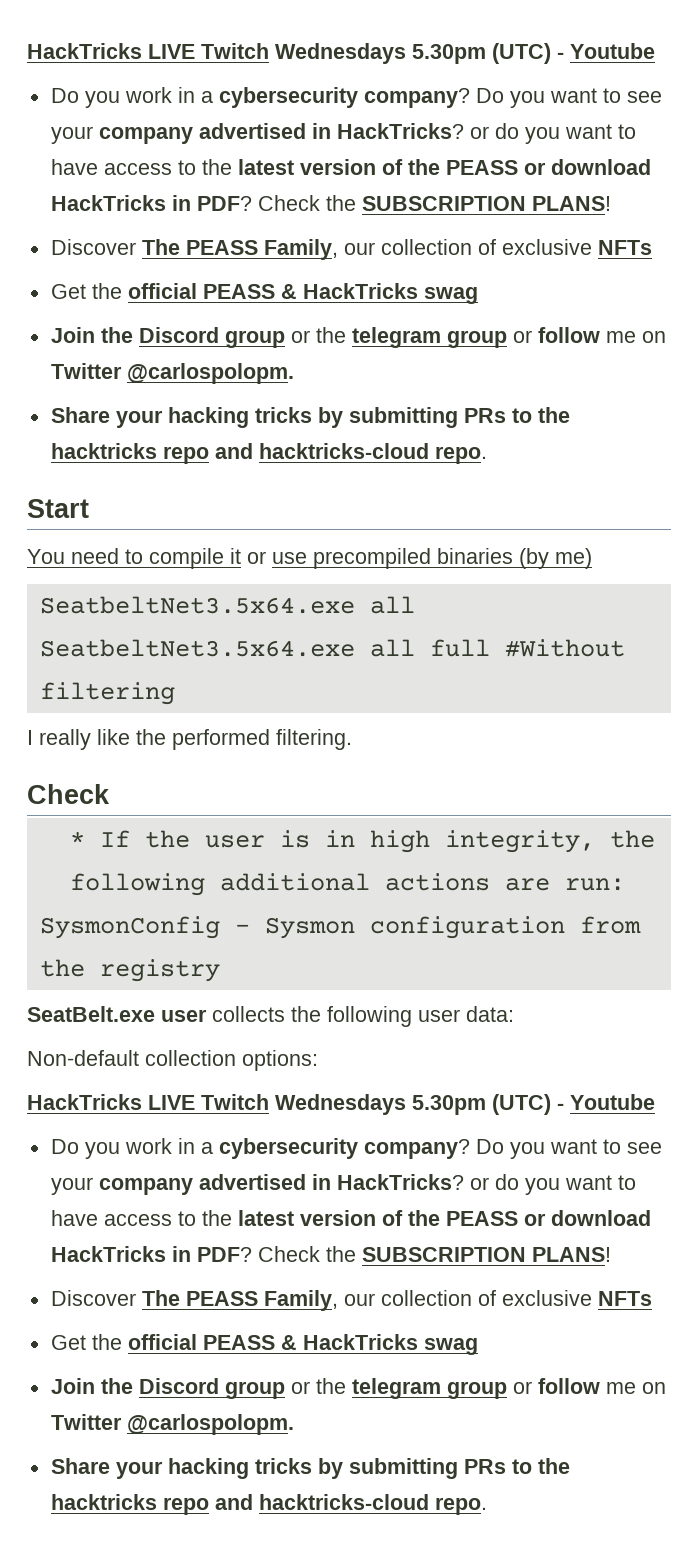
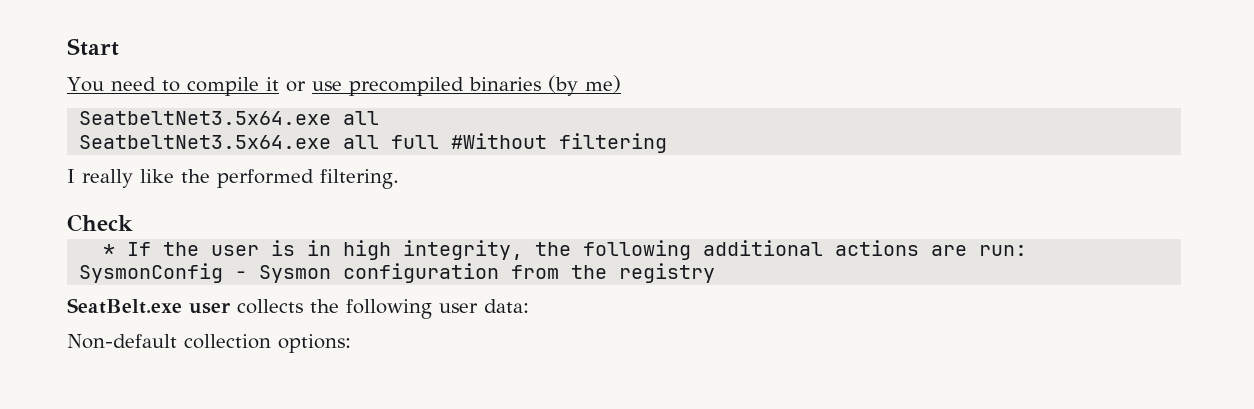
[27,43,655,64] [50,87,662,108] [50,123,636,144] [50,159,651,175] [50,195,611,211] [50,239,652,260] [50,283,478,304] [50,327,666,348] [50,363,294,384] [50,407,570,428] [50,443,487,464] HackTricks LIVE Twitch Wednesdays 5.30pm (UTC) - Youtube // Do you work in a cybersecurity company? Do you want to see your company advertised in HackTricks? or do you want to have access to the latest version of the PEASS or download HackTricks in PDF? Check the SUBSCRIPTION PLANS! // Discover The PEASS Family, our collection of exclusive NFTs // Get the official PEASS & HackTricks swag // Join the Discord group or the telegram group or follow me on Twitter @carlospolopm. // Share your hacking tricks by submitting PRs to the hacktricks repo and hacktricks-cloud repo. // -> (67, 47) none
[27,1094,655,1115] [50,1138,662,1159] [50,1174,636,1195] [50,1210,651,1226] [50,1246,611,1262] [50,1290,652,1311] [50,1334,478,1355] [50,1378,666,1399] [50,1414,294,1435] [50,1458,570,1479] [50,1494,487,1515] // HackTricks LIVE Twitch Wednesdays 5.30pm (UTC) - Youtube // Do you work in a cybersecurity company? Do you want to see your company advertised in HackTricks? or do you want to have access to the latest version of the PEASS or download HackTricks in PDF? Check the SUBSCRIPTION PLANS! // Discover The PEASS Family, our collection of exclusive NFTs // Get the official PEASS & HackTricks swag // Join the Discord group or the telegram group or follow me on Twitter @carlospolopm. // Share your hacking tricks by submitting PRs to the hacktricks repo and hacktricks-cloud repo. -> (351, 343) none

